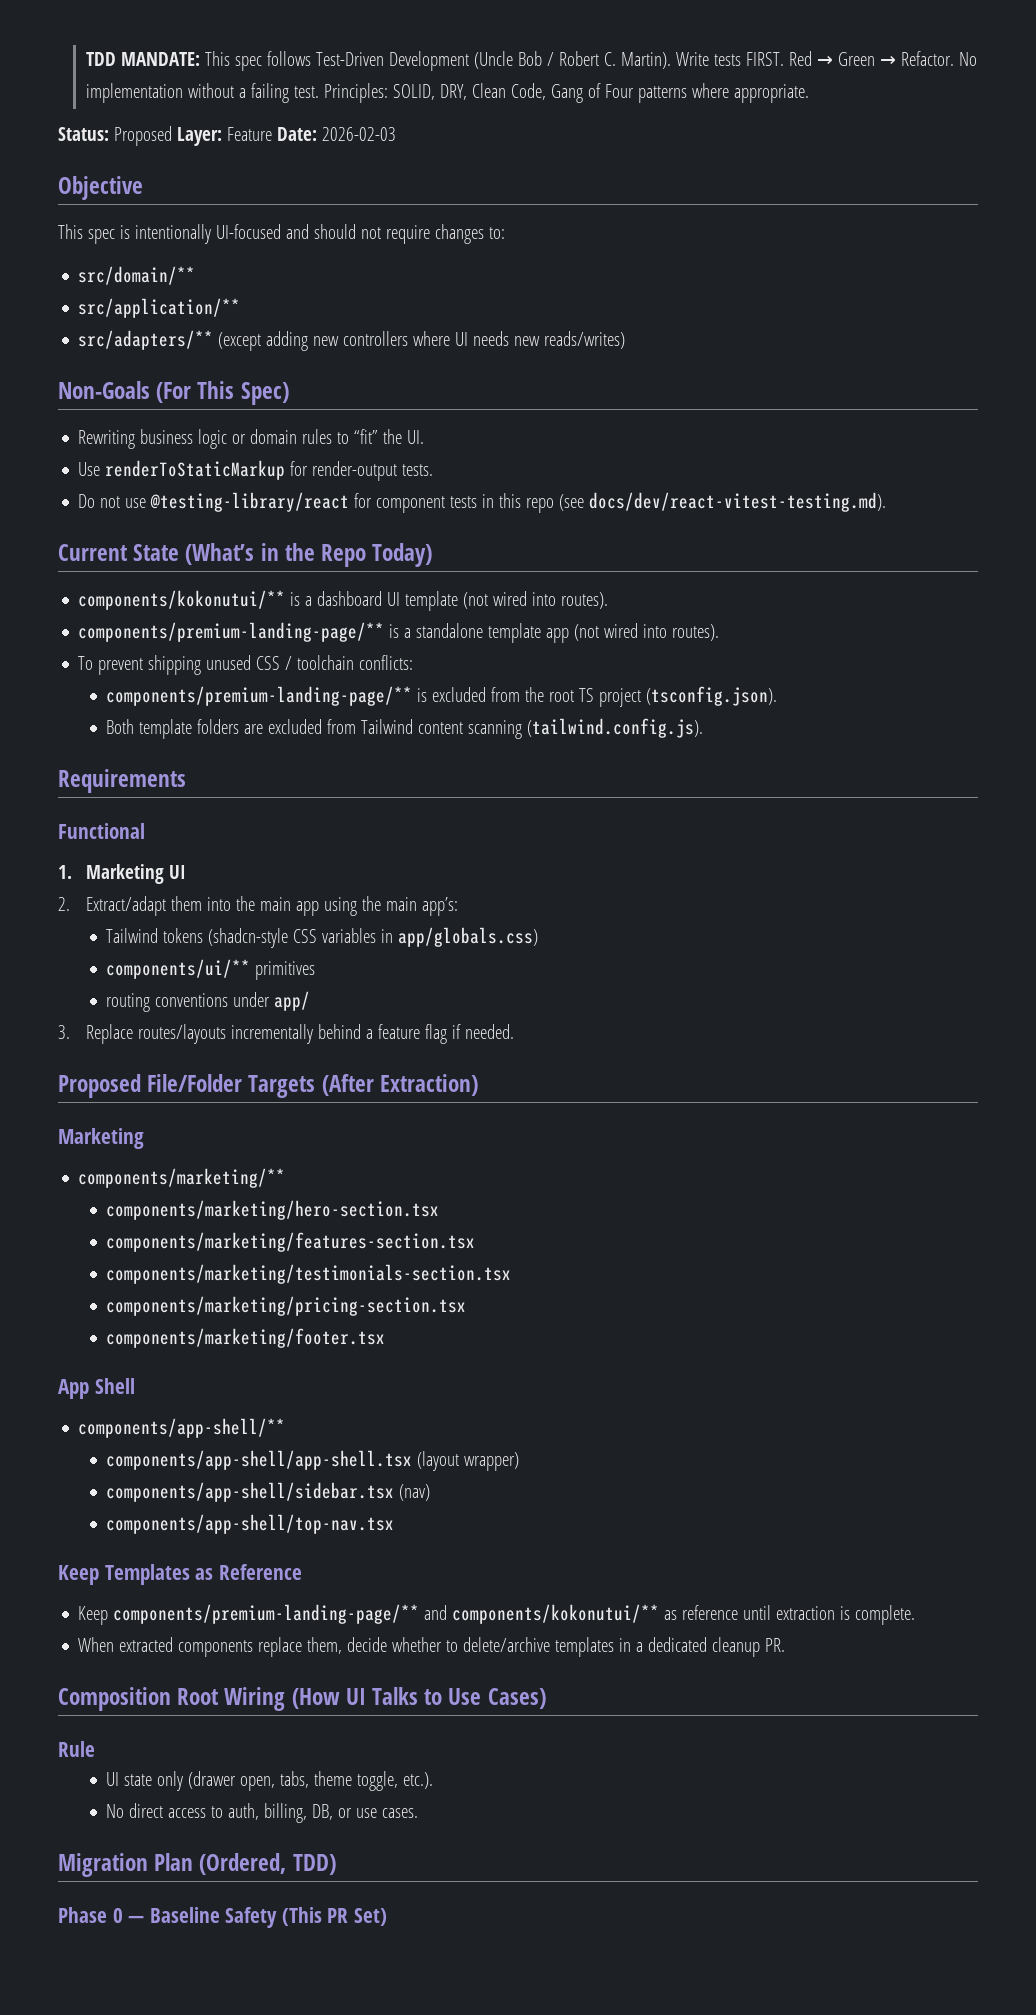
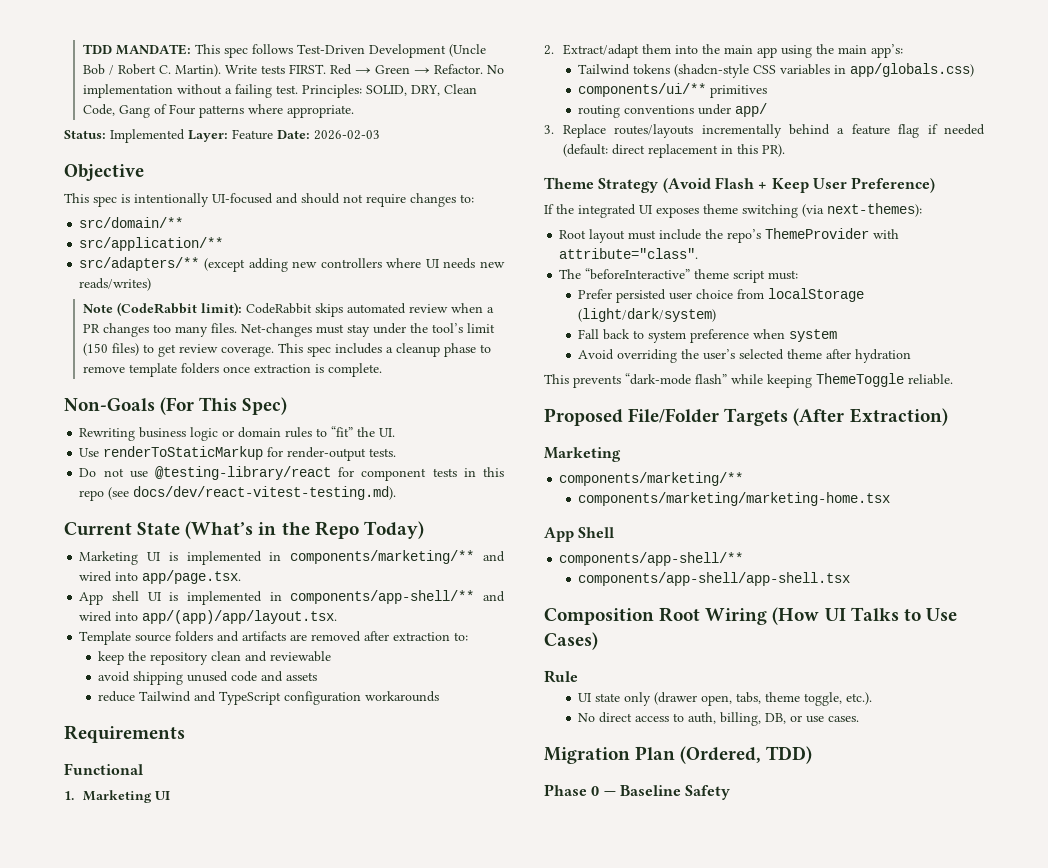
[113,126,172,146] Proposed -> [110,129,185,143] Implemented
(626, 340) none -> [82,302,494,317] [82,323,495,337] [82,343,491,357] [82,363,382,377] // Note (CodeRabbit limit): CodeRabbit skips automated review when a PR changes too many files. Net-changes must stay under the tool’s limit (150 files) to get review coverage. This spec includes a cleanup phase to remove template folders once extraction is complete.
[78,590,609,611] [78,622,720,643] [78,655,414,675] [106,686,778,707] [106,718,704,739] components/kokonutui/** is a dashboard UI template (not wired into routes). // components/premium-landing-page/** is a standalone template app (not wired into routes). // To prevent shipping unused CSS / toolchain conflicts: // components/premium-landing-page/** is excluded from the root TS project (tsconfig.json). // Both template folders are excluded from Tailwind content scanning (tailwind.config.js). -> [79,550,505,565] [79,570,242,584] [79,590,505,605] [79,610,338,624] [79,631,469,645] [98,651,332,665] [98,671,318,685] [98,691,440,705] Marketing UI is implemented in components/marketing/** and wired into app/page.tsx. // App shell UI is implemented in components/app-shell/** and wired into app/(app)/app/layout.tsx. // Template source folders and artifacts are removed after extraction to: // keep the repository clean and reviewable // avoid shipping unused code and assets // reduce Tailwind and TypeScript configuration workarounds
[465,1024,515,1039] needed. -> [944,124,985,135] [562,144,785,158] [544,177,936,193] [544,203,922,218] [559,228,900,243] [559,248,699,259] [559,268,799,283] [578,288,865,303] [578,308,717,322] [578,329,838,343] [578,349,912,363] [544,373,953,388] needed (default: direct replacement in this PR). // Theme Strategy (Avoid Flash + Keep User Preference) // If the integrated UI exposes theme switching (via next-themes): // Root layout must include the repo’s ThemeProvider with attribute="class". // The “beforeInteractive” theme script must: // Prefer persisted user choice from localStorage (light/dark/system) // Fall back to system preference when system // Avoid overriding the user’s selected theme after hydration // This prevents “dark-mode flash” while keeping ThemeToggle reliable.
[106,1200,440,1220] [106,1232,476,1252] [106,1264,512,1284] [106,1296,467,1316] [106,1328,386,1348] components/marketing/hero-section.tsx // components/marketing/features-section.tsx // components/marketing/testimonials-section.tsx // components/marketing/pricing-section.tsx // components/marketing/footer.tsx -> [578,492,891,506] components/marketing/marketing-home.tsx
[417,1451,520,1471] [106,1482,431,1502] [106,1514,395,1534] [58,1564,302,1585] [78,1604,916,1625] [78,1637,786,1657] (layout wrapper) // components/app-shell/sidebar.tsx (nav) // components/app-shell/top-nav.tsx // Keep Templates as Reference // Keep components/premium-landing-page/** and components/kokonutui/** as reference until extraction is complete. // When extracted components replace them, decide whether to delete/archive templates in a dedicated cleanup PR. -> (851, 579) none
[281,1907,387,1926] (This PR Set) -> (731, 792) none

